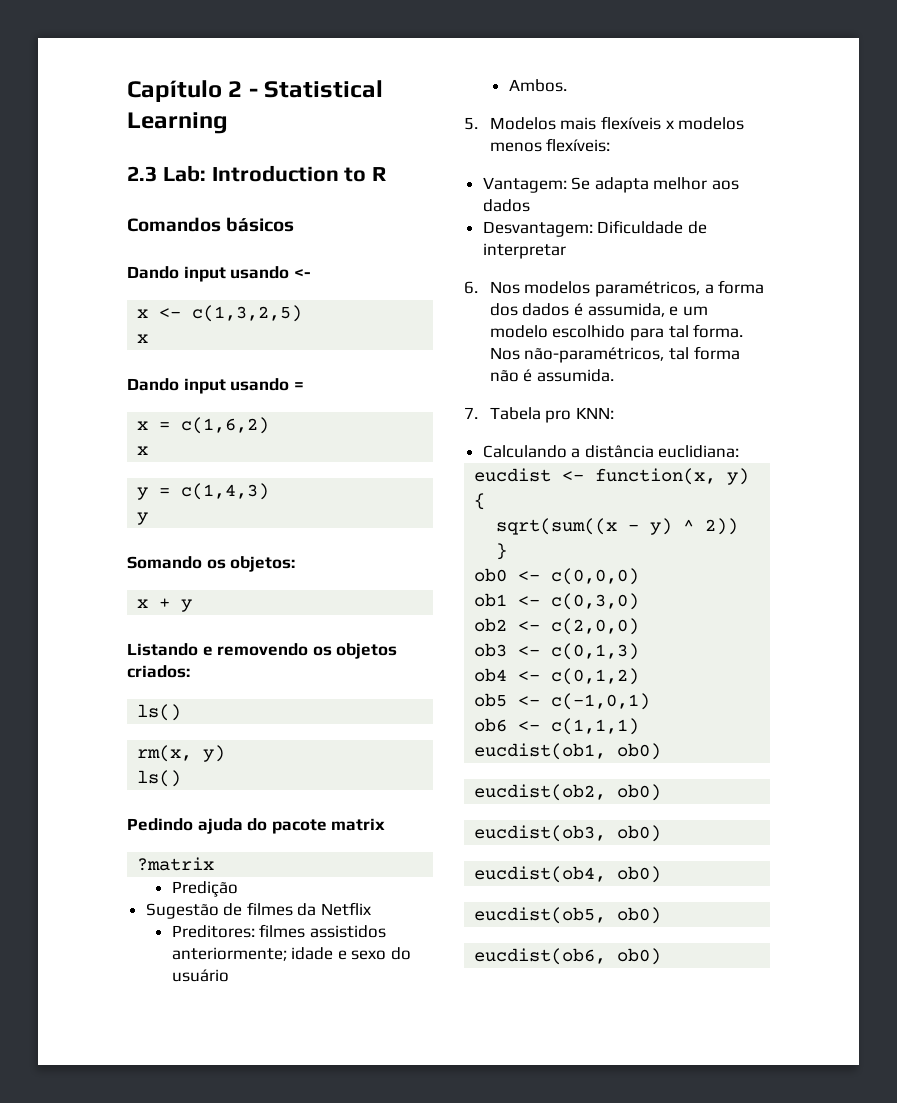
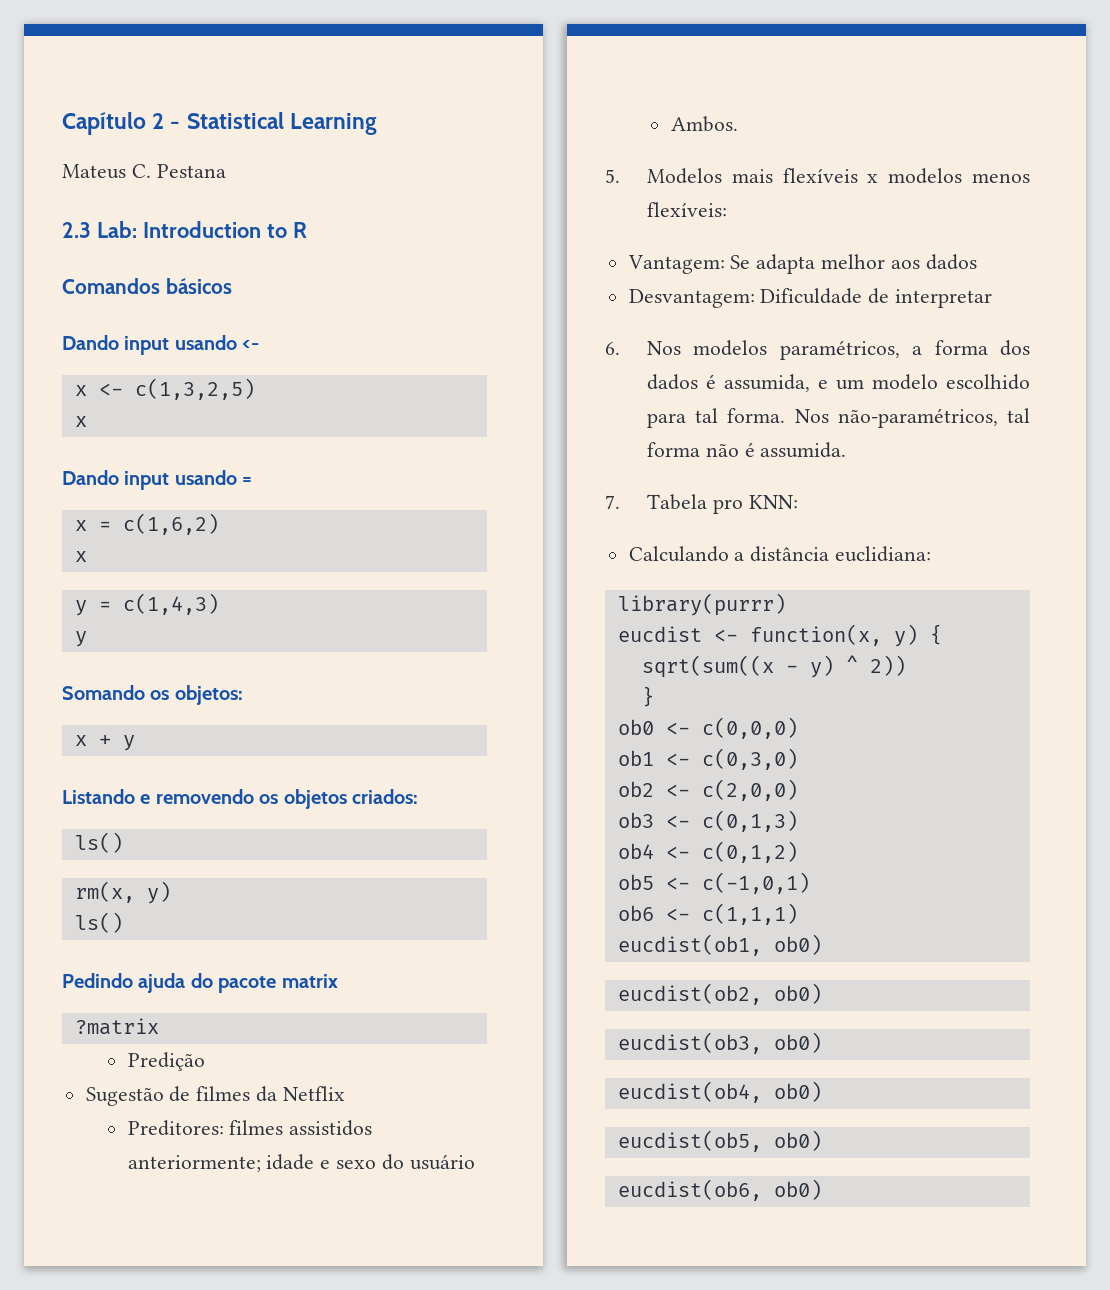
(228, 123) none -> [62,164,226,179] // Mateus C. Pestana
(740, 451) none -> [617,593,786,616] // library(purrr)

